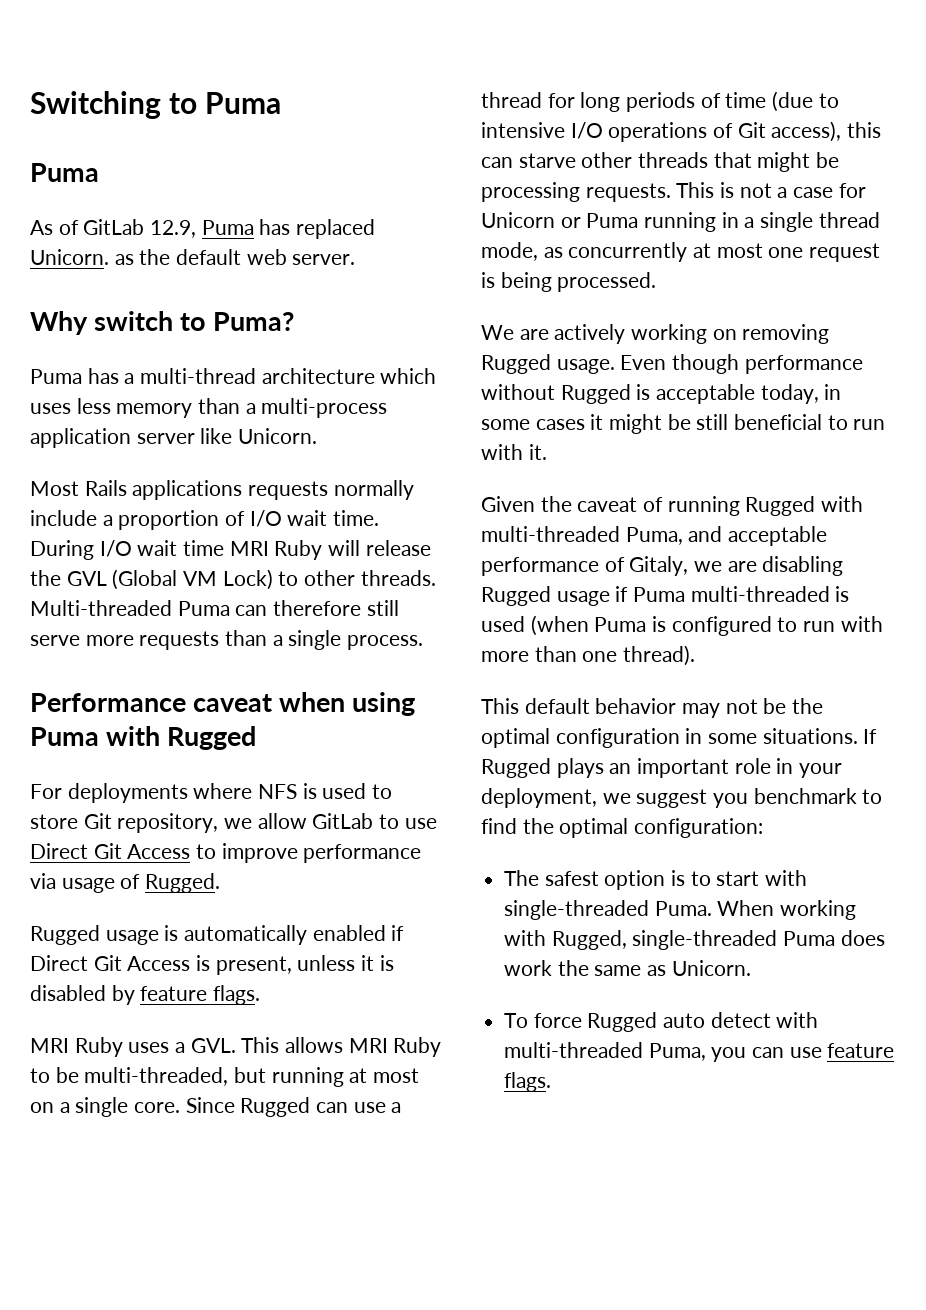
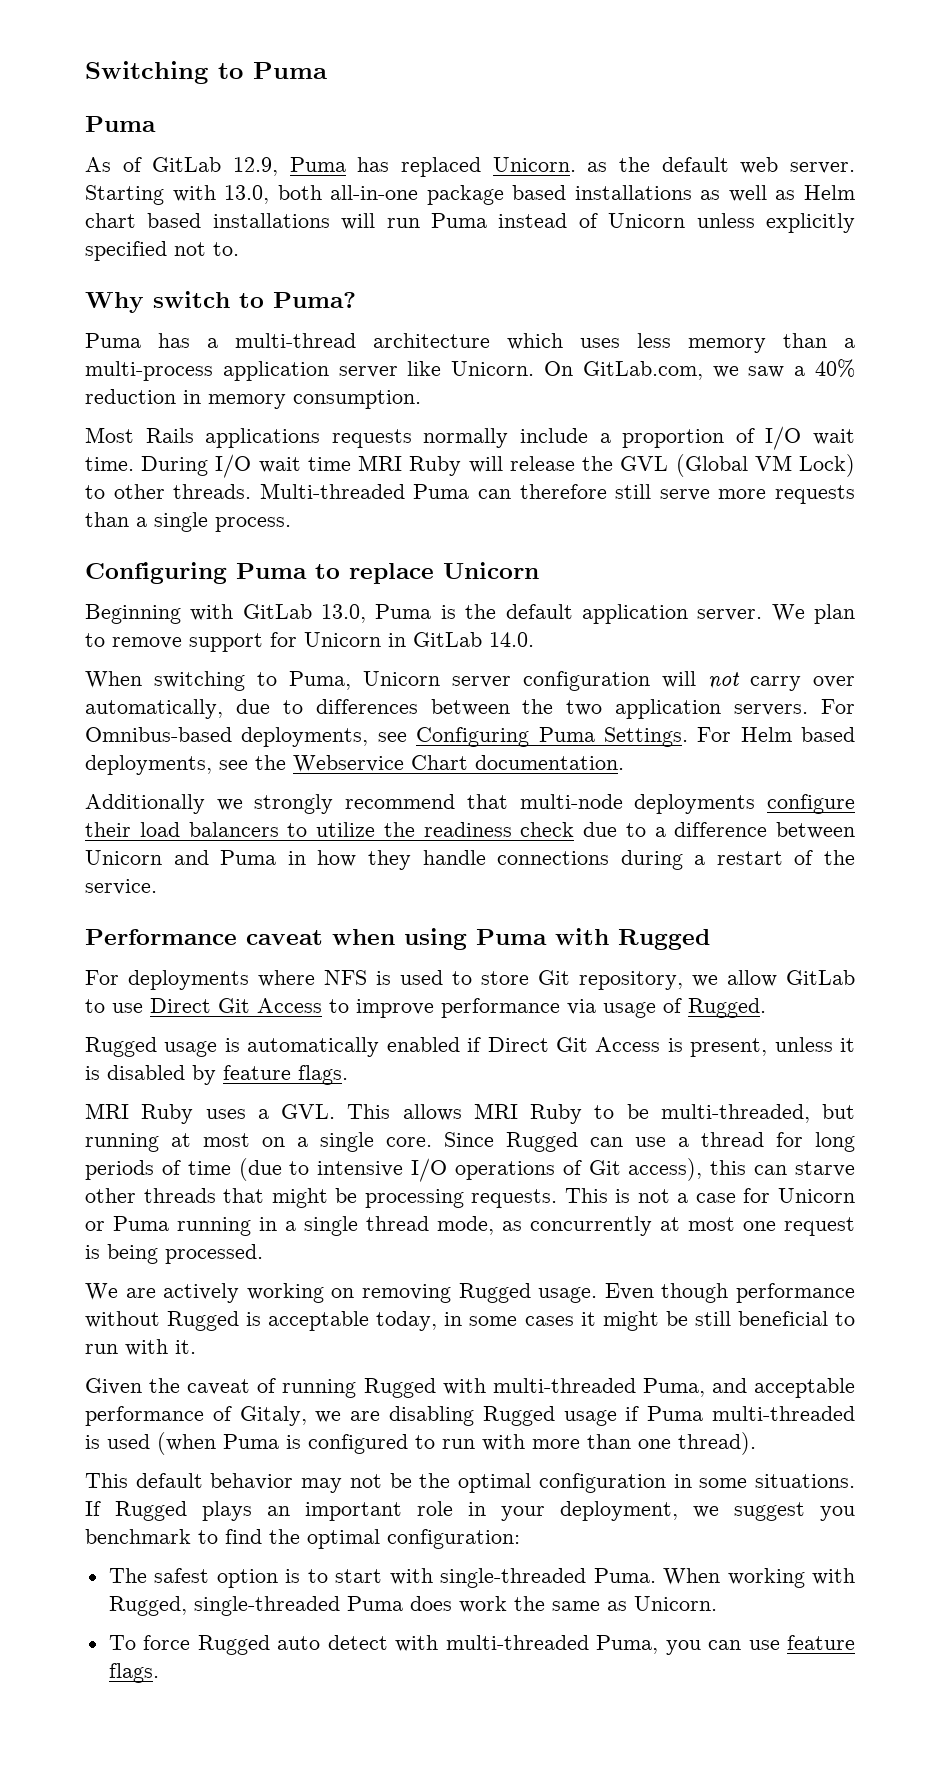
(356, 259) none -> [85,185,855,205] [85,213,855,233] [85,241,239,261] Starting with 13.0, both all-in-one package based installations as well as Helm chart based installations will run Puma instead of Unicorn unless explicitly specified not to.
(318, 436) none -> [544,359,855,380] [85,389,421,409] On GitLab.com, we saw a 40% reduction in memory consumption.
(424, 642) none -> [85,562,539,584] [85,604,856,624] [85,632,534,652] [85,671,855,691] [85,699,856,719] [85,727,855,747] [85,755,624,775] [85,794,855,814] [85,822,855,839] [85,850,856,870] [85,879,157,895] // Configuring Puma to replace Unicorn // Beginning with GitLab 13.0, Puma is the default application server. We plan to remove support for Unicorn in GitLab 14.0. // When switching to Puma, Unicorn server configuration will not carry over automatically, due to differences between the two application servers. For Omnibus-based deployments, see Configuring Puma Settings. For Helm based deployments, see the Webservice Chart documentation. // Additionally we strongly recommend that multi-node deployments configure their load balancers to utilize the readiness check due to a difference between Unicorn and Puma in how they handle connections during a restart of the service.

